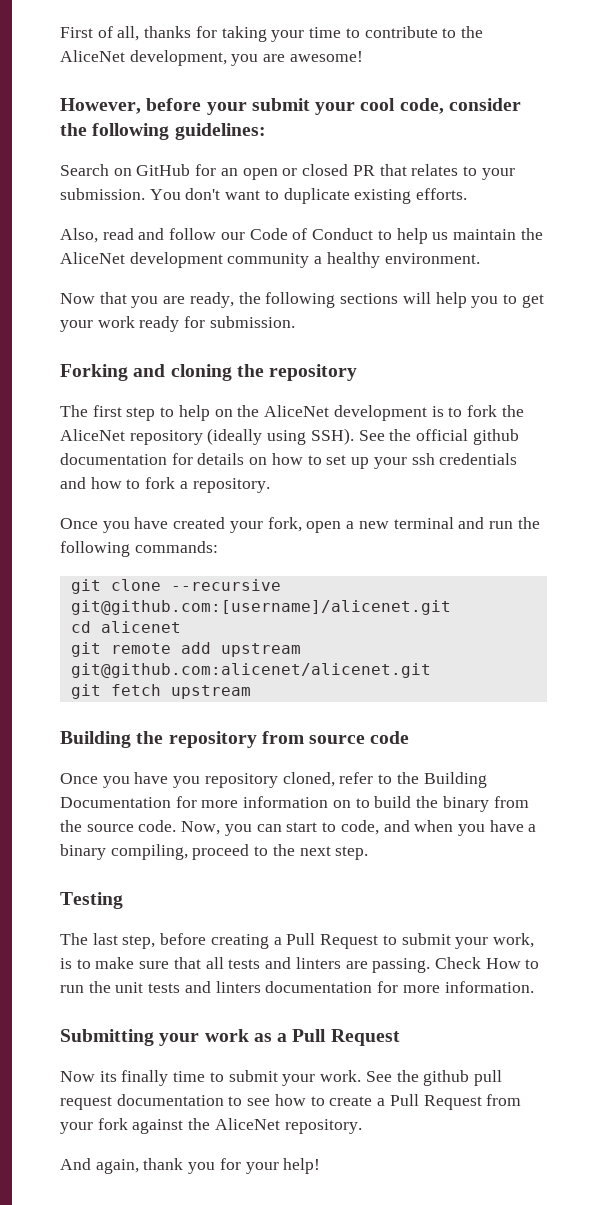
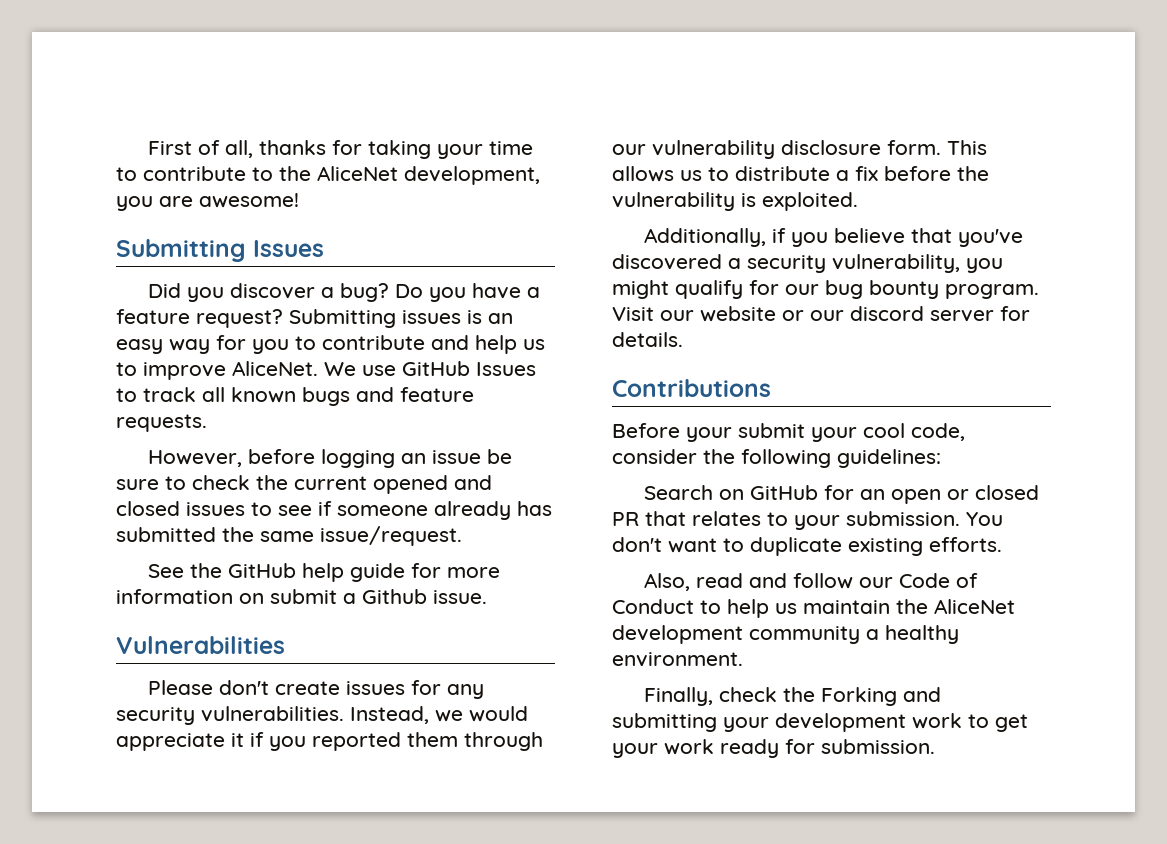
[60,98,202,114] However, before -> [116,239,324,262] [147,283,540,302] [116,309,513,328] [116,335,545,354] [116,361,536,380] [116,387,474,406] [116,414,207,432] [147,449,512,468] [116,475,492,494] [116,501,552,520] [116,526,462,546] [147,563,500,582] [116,589,487,604] [116,636,285,654] [147,680,484,699] [116,706,528,725] [116,732,543,751] [612,140,987,159] [612,166,989,182] [612,192,858,211] [643,228,1023,247] [612,254,1003,273] [612,280,1039,299] [612,306,1030,322] [612,332,683,347] [612,379,771,397] [612,423,680,438] Submitting Issues // Did you discover a bug? Do you have a feature request? Submitting issues is an easy way for you to contribute and help us to improve AliceNet. We use GitHub Issues to track all known bugs and feature requests. // However, before logging an issue be sure to check the current opened and closed issues to see if someone already has submitted the same issue/request. // See the GitHub help guide for more information on submit a Github issue. // Vulnerabilities // Please don't create issues for any security vulnerabilities. Instead, we would appreciate it if you reported them through our vulnerability disclosure form. This allows us to distribute a fix before the vulnerability is exploited. // Additionally, if you believe that you've discovered a security vulnerability, you might qualify for our bug bounty program. Visit our website or our discord server for details. // Contributions // Before
[60,292,499,308] Now that you are ready, the following sections will help you -> [643,687,941,706] [612,713,962,732] Finally, check the Forking and submitting your development work
[60,364,358,381] [60,405,524,421] [60,428,519,445] [60,453,518,469] [60,477,270,493] [60,517,540,533] [60,541,218,557] [70,579,281,594] [70,600,451,615] [70,621,181,633] [70,642,301,657] [70,663,431,678] [70,684,251,699] [60,731,410,748] [60,772,487,788] [60,796,529,812] [60,820,537,836] [60,844,369,860] [60,892,123,909] [60,933,534,949] [60,957,540,973] [60,981,534,993] [60,1029,400,1046] [60,1070,502,1086] [60,1094,522,1110] [60,1118,362,1134] [60,1158,321,1174] // Forking and cloning the repository // The first step to help on the AliceNet development is to fork the AliceNet repository (ideally using SSH). See the official github documentation for details on how to set up your ssh credentials and how to fork a repository. // Once you have created your fork, open a new terminal and run the following commands: // git clone --recursive git@github.com:[username]/alicenet.git // cd alicenet // git remote add upstream git@github.com:alicenet/alicenet.git // git fetch upstream // Building the repository from source code // Once you have you repository cloned, refer to the Building Documentation for more information on to build the binary from the source code. Now, you can start to code, and when you have a binary compiling, proceed to the next step. // Testing // The last step, before creating a Pull Request to submit your work, is to make sure that all tests and linters are passing. Check How to run the unit tests and linters documentation for more information. // Submitting your work as a Pull Request // Now its finally time to submit your work. See the github pull request documentation to see how to create a Pull Request from your fork against the AliceNet repository. // And again, thank you for your help! -> (935, 746) none

